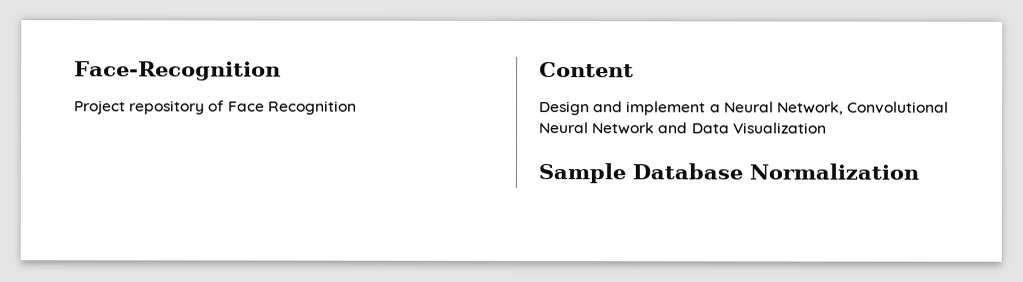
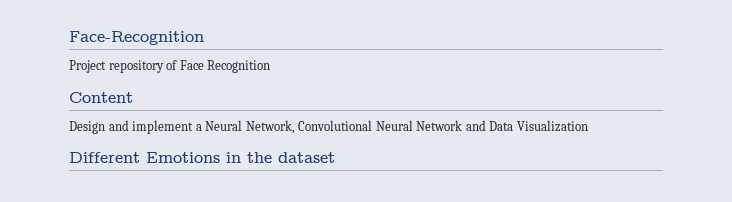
[538,163,919,184] Sample Database Normalization -> [69,152,335,163] Different Emotions in the dataset

